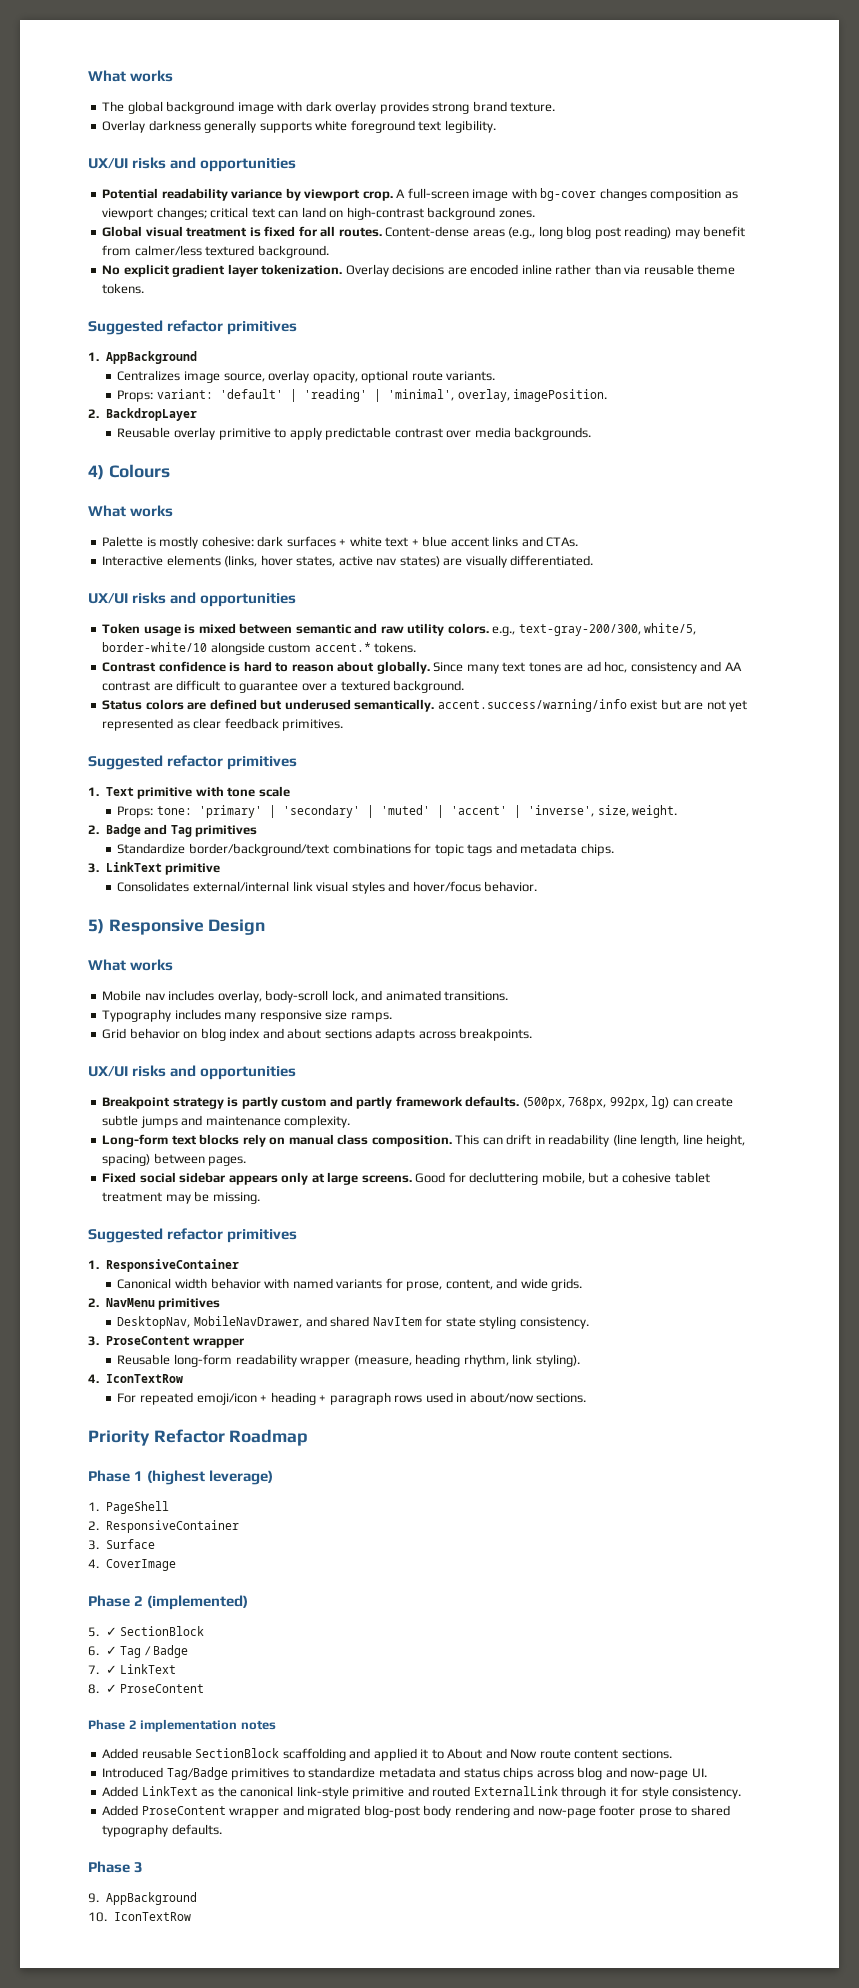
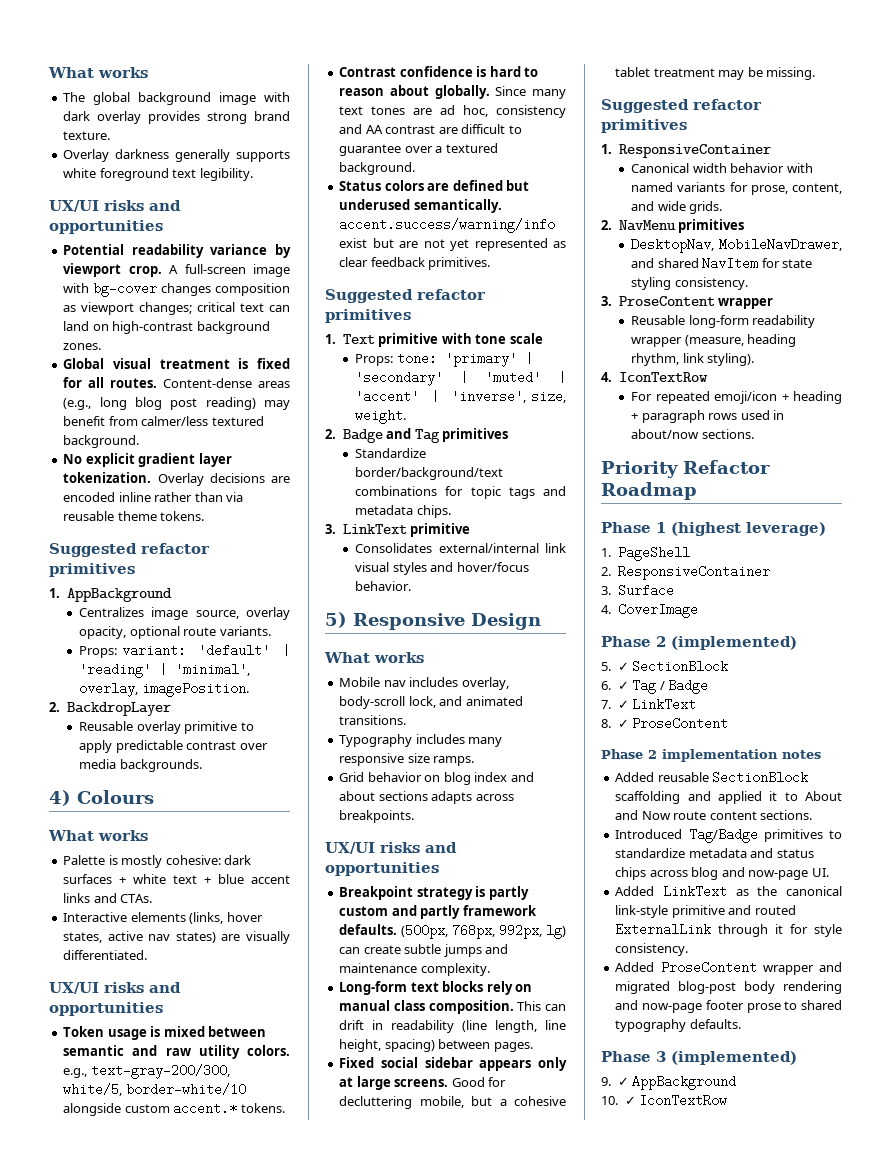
(144, 1867) none -> [671,1051,797,1065] (implemented)
(99, 1898) none -> [617,1077,629,1086] ✓
(107, 1917) none -> [624,1096,636,1105] ✓

